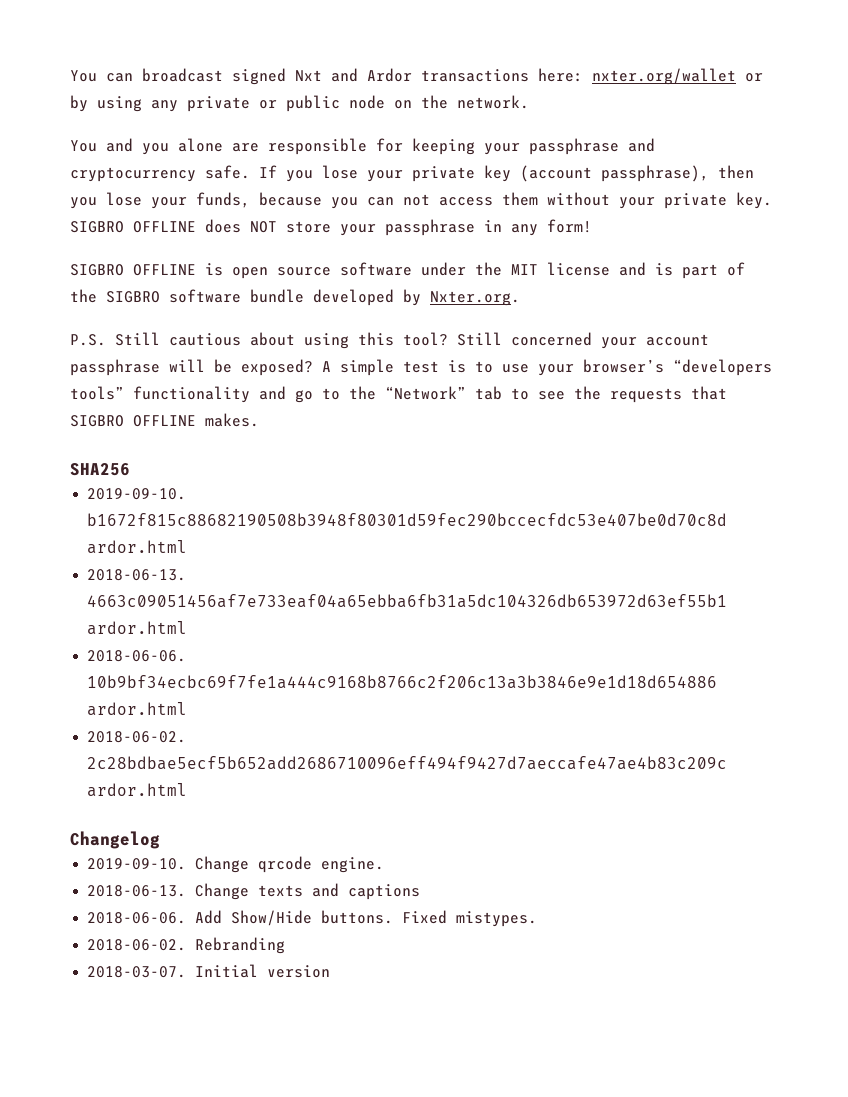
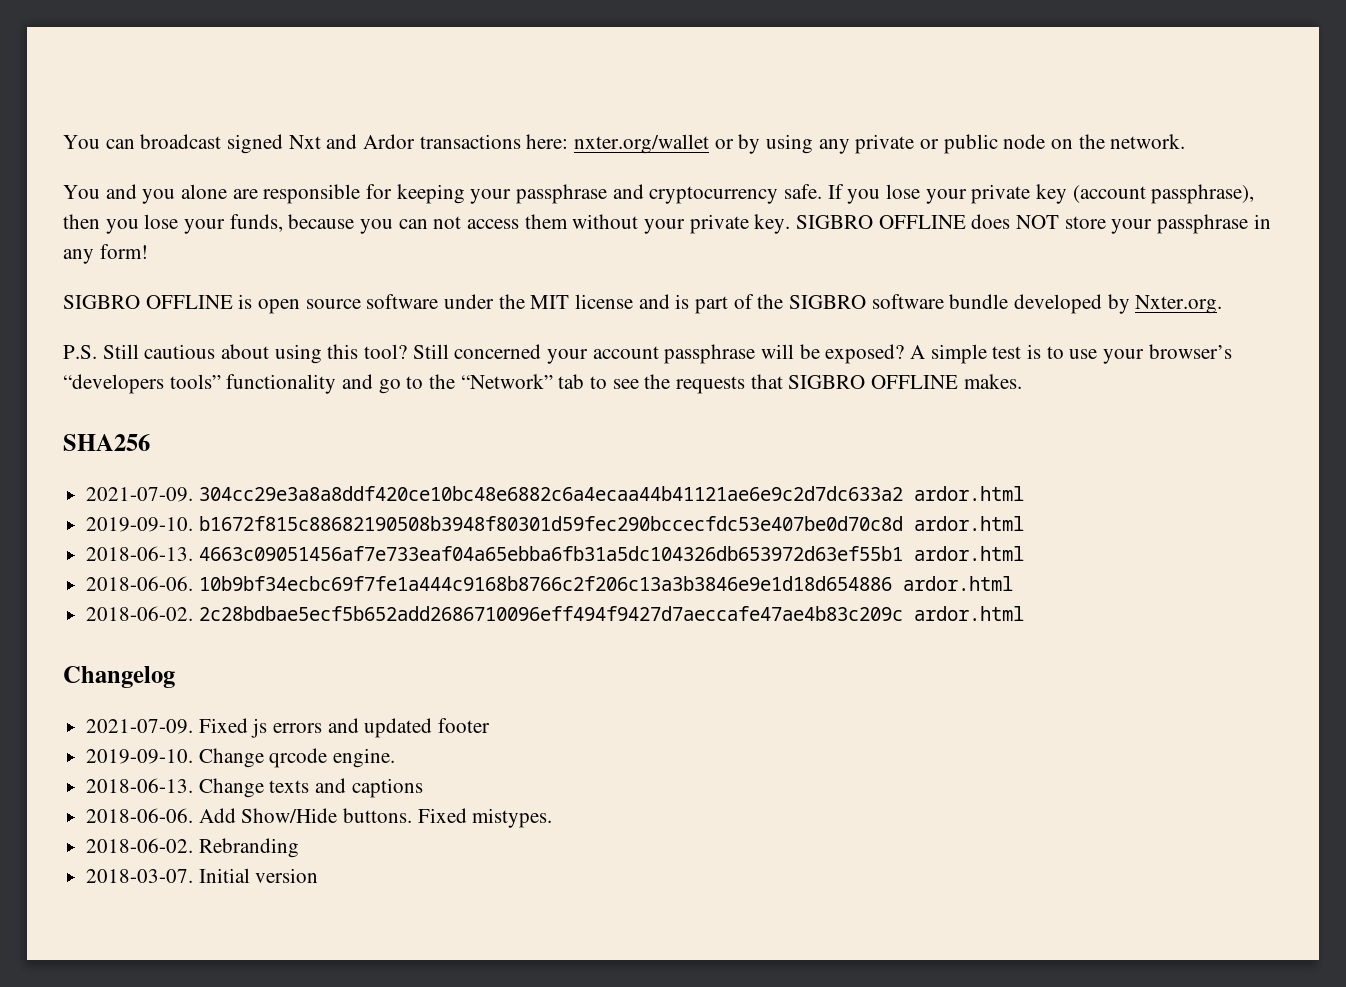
(130, 469) none -> [86,486,1024,502] // 2021-07-09. 304cc29e3a8a8ddf420ce10bc48e6882c6a4ecaa44b41121ae6e9c2d7dc633a2 ardor.html
(160, 840) none -> [86,718,491,738] // 2021-07-09. Fixed js errors and updated footer

